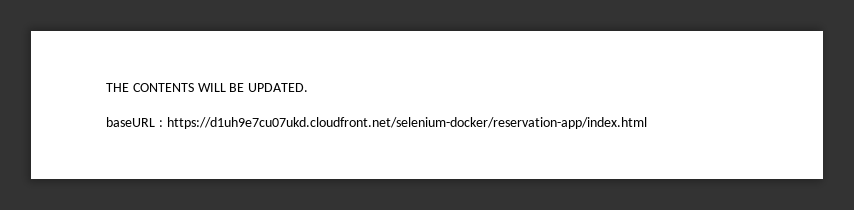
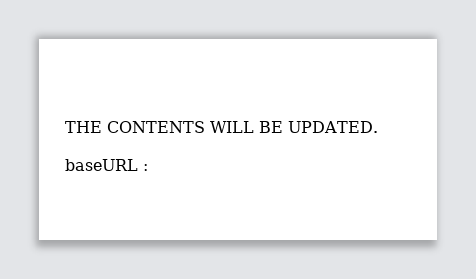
[166,117,647,129] https://d1uh9e7cu07ukd.cloudfront.net/selenium-docker/reservation-app/index.html -> (148, 167) none

